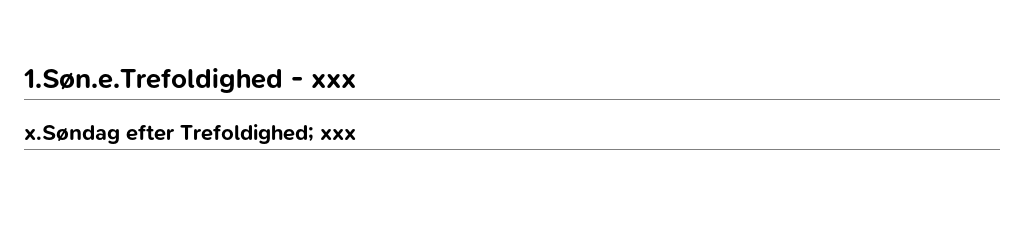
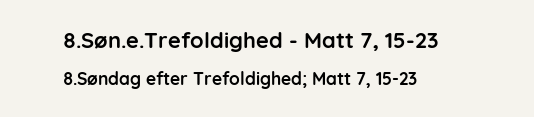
[23,68,356,93] [24,124,356,144] 1.Søn.e.Trefoldighed - xxx // x.Søndag efter Trefoldighed; xxx -> [63,32,438,52] [63,71,417,89] 8.Søn.e.Trefoldighed - Matt 7, 15-23 // 8.Søndag efter Trefoldighed; Matt 7, 15-23

